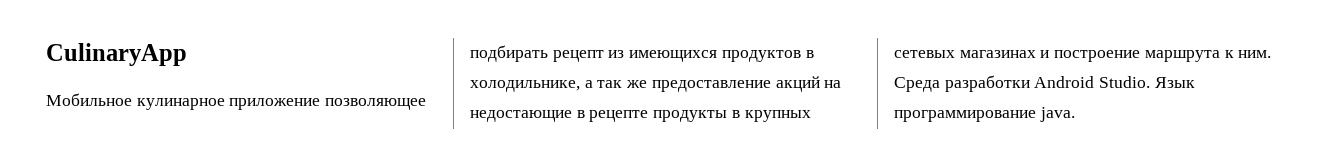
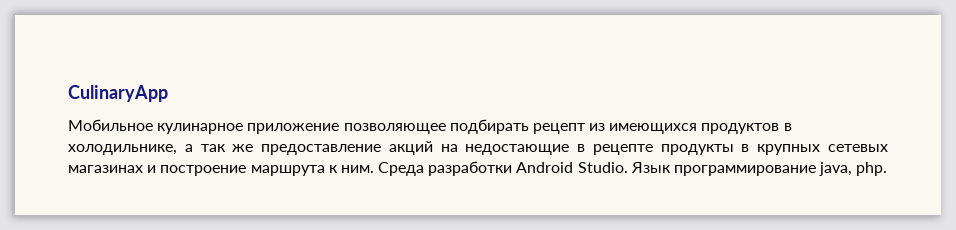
[1039,107,1075,122] java. -> [819,162,888,176] java, php.

